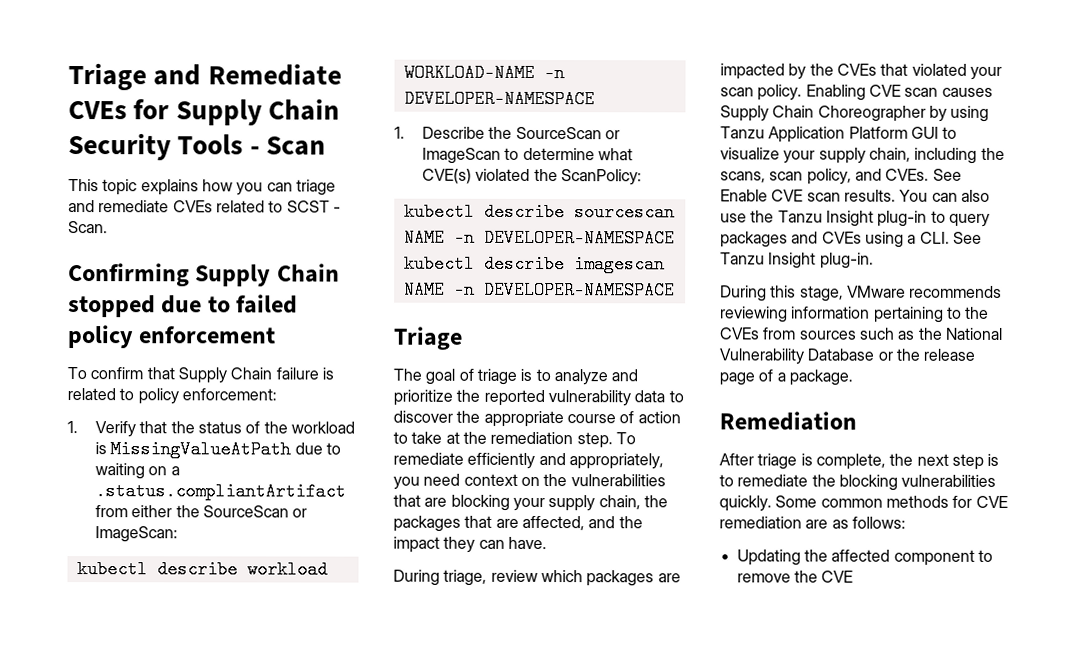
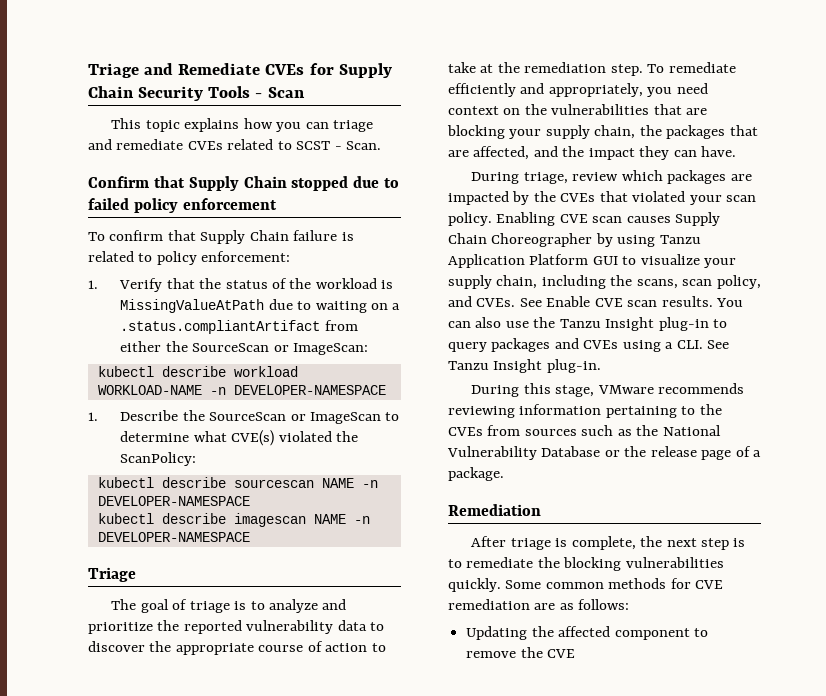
[68,263,190,287] Confirming -> [88,176,185,188] Confirm that

